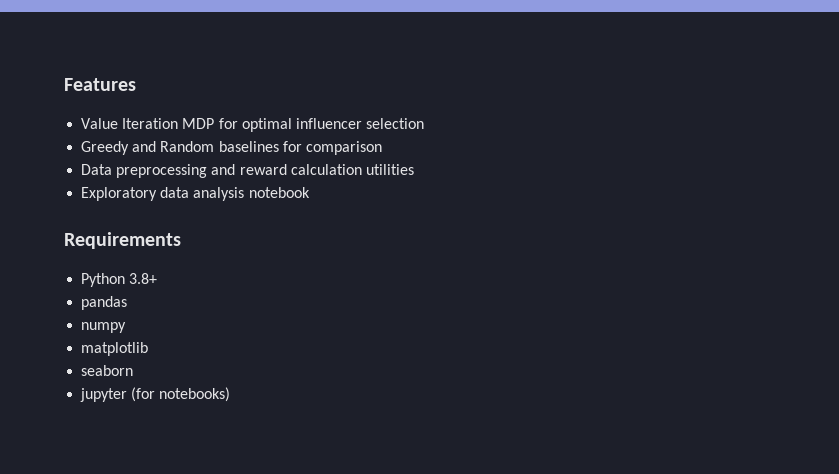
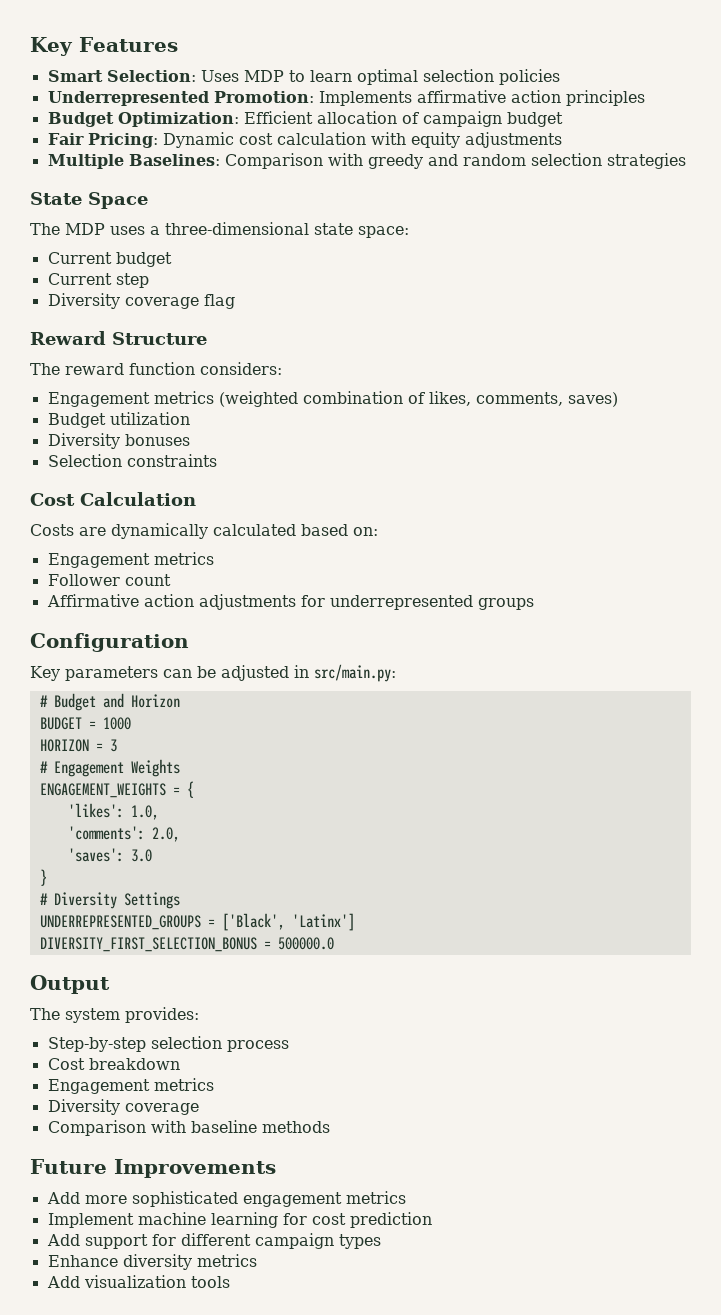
(64, 84) none -> [30,37,73,56] Key
[81,118,425,132] [81,141,382,155] [81,164,414,178] [81,187,310,201] [64,232,181,249] [81,273,158,287] [81,296,128,310] [81,322,127,333] [81,342,149,356] [81,365,134,376] [80,387,231,402] Value Iteration MDP for optimal influencer selection // Greedy and Random baselines for comparison // Data preprocessing and reward calculation utilities // Exploratory data analysis notebook // Requirements // Python 3.8+ // pandas // numpy // matplotlib // seaborn // jupyter (for notebooks) -> [47,69,560,85] [47,90,645,106] [47,111,563,127] [47,132,562,148] [47,153,686,169] [30,192,148,209] [30,222,409,238] [47,252,172,267] [47,273,149,288] [47,293,235,309] [30,331,207,345] [30,362,282,375] [47,391,618,407] [47,412,190,428] [47,433,190,449] [47,454,217,467] [30,492,196,506] [30,523,378,539] [47,552,214,568] [47,574,171,586] [46,594,534,610] [30,633,189,652] [30,664,396,682] [39,693,180,711] [39,717,131,730] [39,739,117,752] [39,759,180,777] [39,781,194,798] [67,803,159,820] [67,826,180,842] [67,848,152,862] [39,869,47,886] [39,892,180,909] [39,913,355,931] [39,937,334,952] [30,975,110,994] [30,1007,199,1023] [47,1036,289,1052] [47,1058,180,1070] [47,1078,214,1094] [47,1099,199,1115] [47,1120,330,1136] [30,1159,276,1178] [46,1191,406,1207] [47,1212,432,1228] [46,1233,381,1249] [47,1254,257,1270] [46,1275,230,1288] Smart Selection: Uses MDP to learn optimal selection policies // Underrepresented Promotion: Implements affirmative action principles // Budget Optimization: Efficient allocation of campaign budget // Fair Pricing: Dynamic cost calculation with equity adjustments // Multiple Baselines: Comparison with greedy and random selection strategies // State Space // The MDP uses a three-dimensional state space: // Current budget // Current step // Diversity coverage flag // Reward Structure // The reward function considers: // Engagement metrics (weighted combination of likes, comments, saves) // Budget utilization // Diversity bonuses // Selection constraints // Cost Calculation // Costs are dynamically calculated based on: // Engagement metrics // Follower count // Affirmative action adjustments for underrepresented groups // Configuration // Key parameters can be adjusted in src/main.py: // # Budget and Horizon // BUDGET = 1000 // HORIZON = 3 // # Engagement Weights // ENGAGEMENT_WEIGHTS = { // 'likes': 1.0, // 'comments': 2.0, // 'saves': 3.0 // } // # Diversity Settings // UNDERREPRESENTED_GROUPS = ['Black', 'Latinx'] // DIVERSITY_FIRST_SELECTION_BONUS = 500000.0 // Output // The system provides: // Step-by-step selection process // Cost breakdown // Engagement metrics // Diversity coverage // Comparison with baseline methods // Future Improvements // Add more sophisticated engagement metrics // Implement machine learning for cost prediction // Add support for different campaign types // Enhance diversity metrics // Add visualization tools

